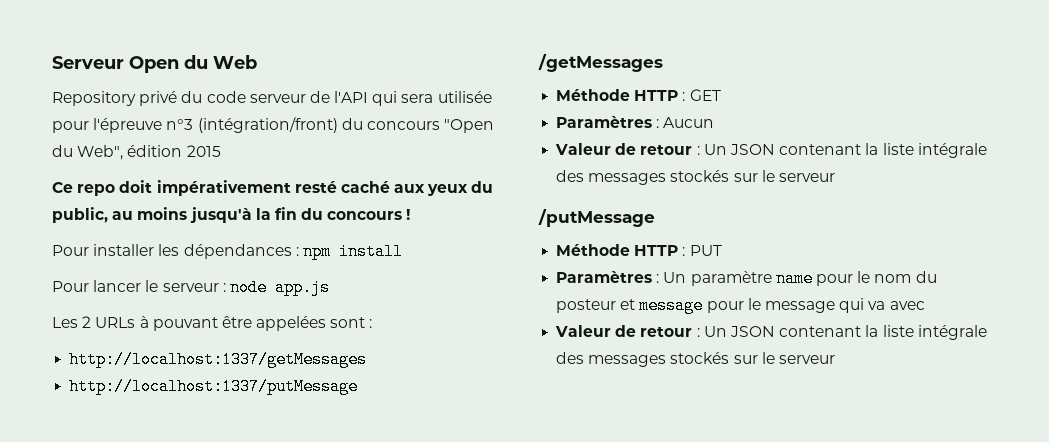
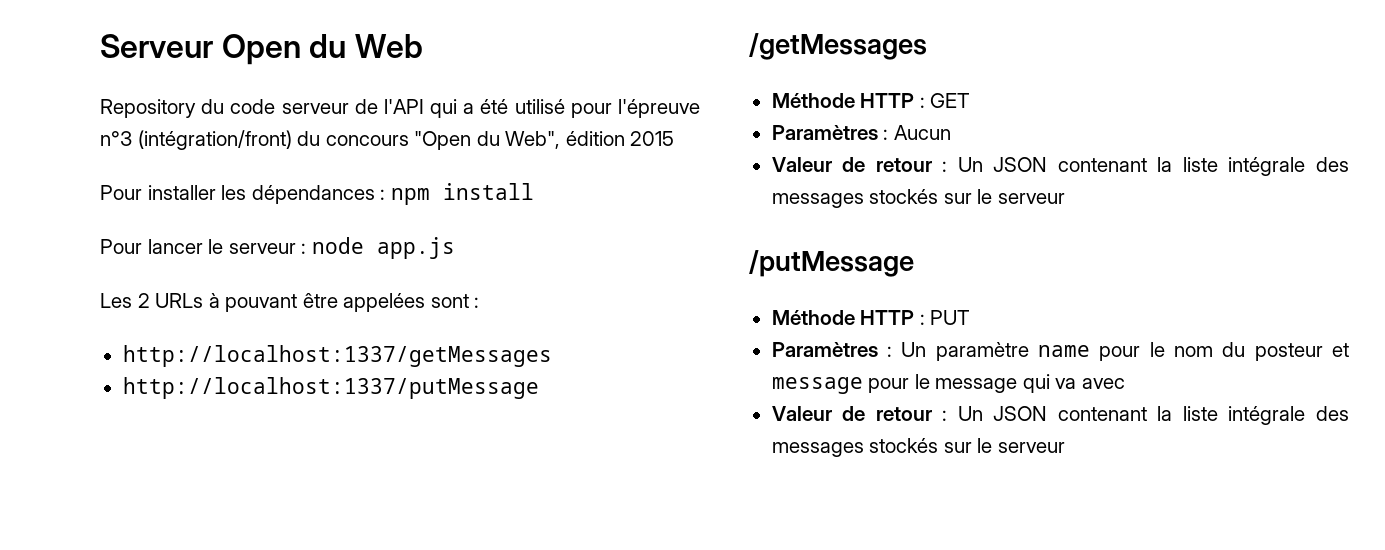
[139,91,178,106] privé -> (196, 108) none
[401,91,492,103] sera utilisée -> [463,99,565,114] a été utilisé
[52,180,494,196] [52,207,411,223] // Ce repo doit impérativement resté caché aux yeux du public, au moins jusqu'à la fin du concours ! -> (675, 138) none

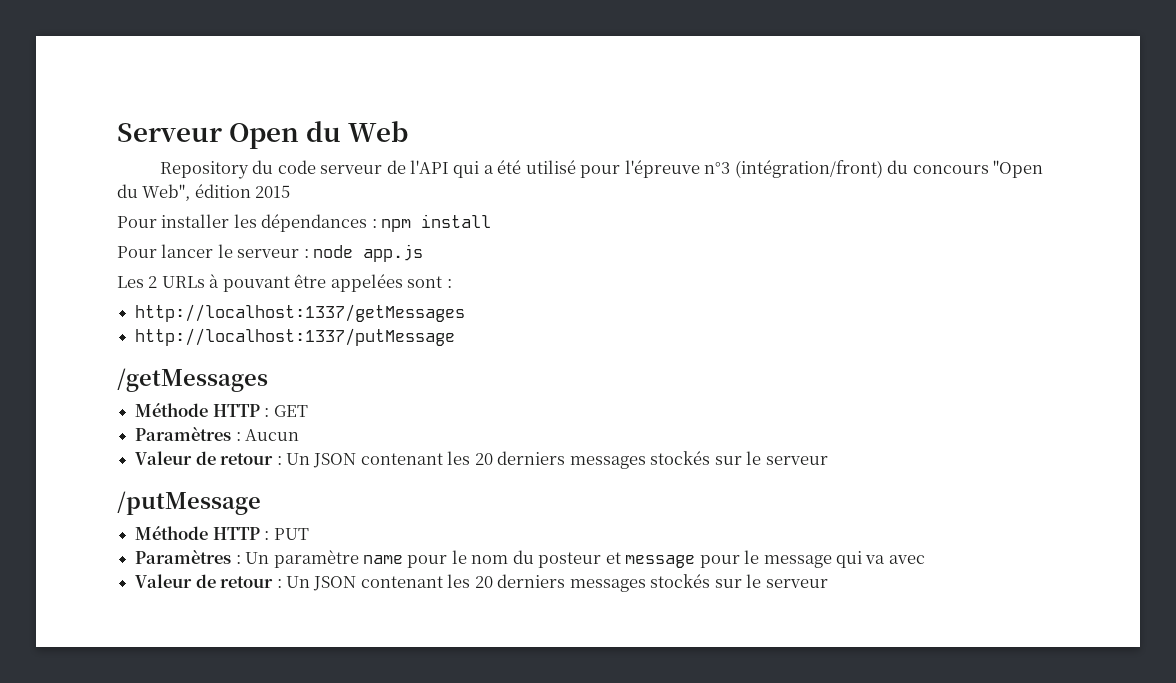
[1157,157,1349,176] la liste intégrale des -> [447,451,566,465] les 20 derniers
[1157,406,1349,425] la liste intégrale des -> [447,574,566,588] les 20 derniers

